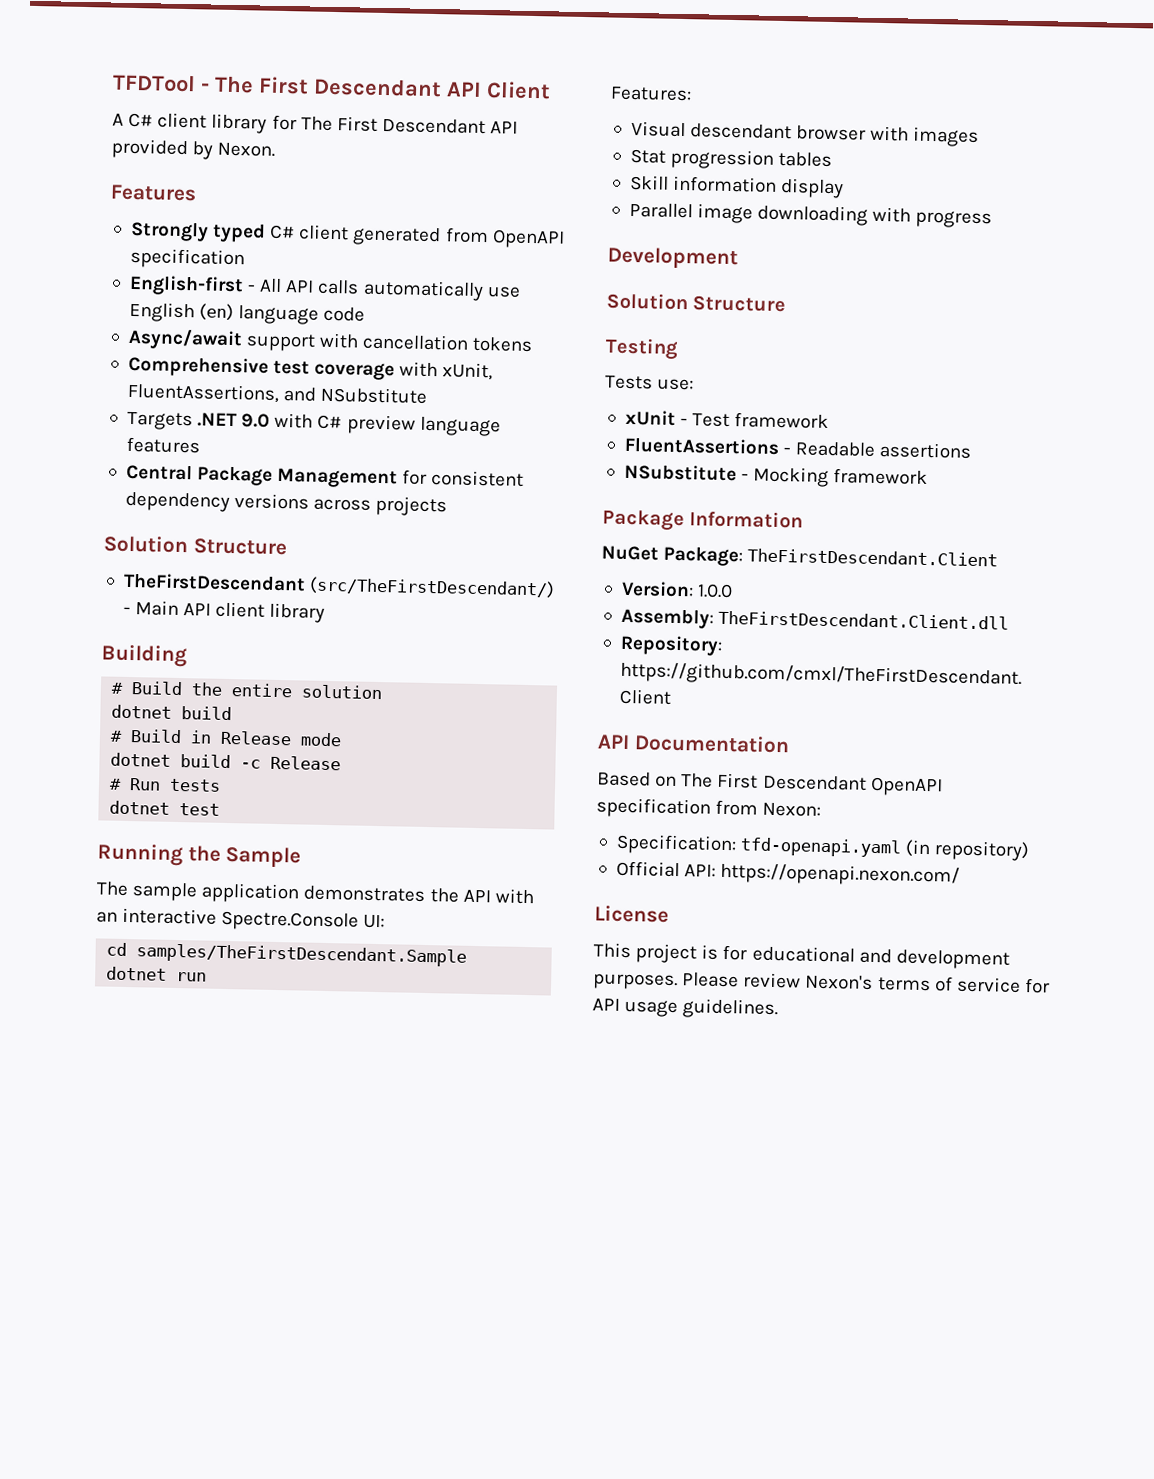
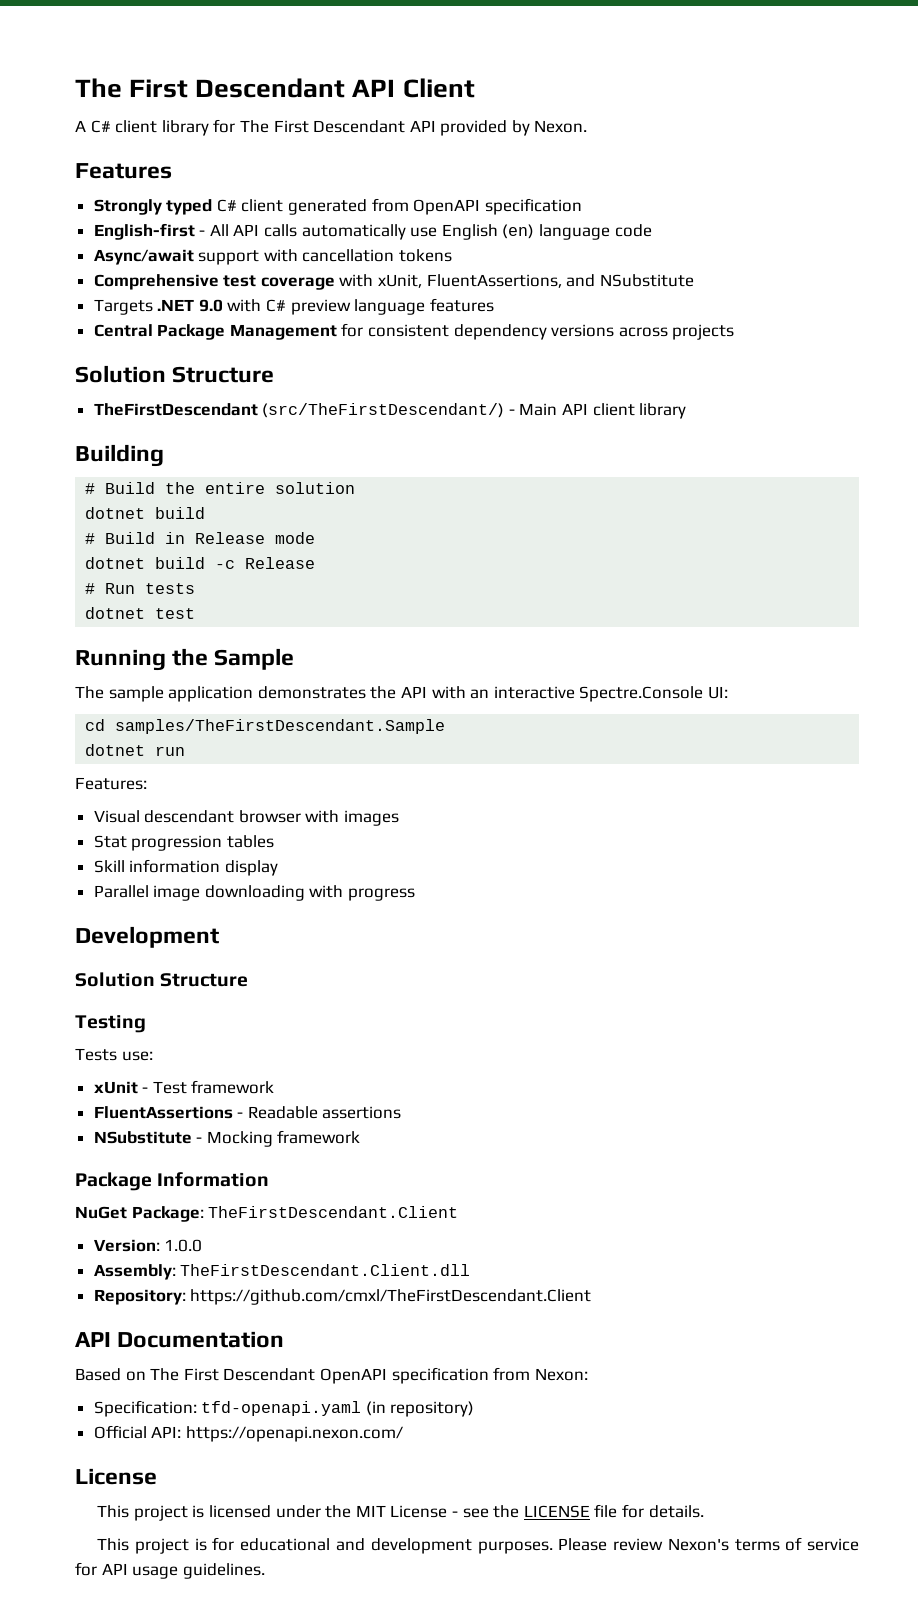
[112,73,210,93] TFDTool - -> (75, 88) none
(669, 914) none -> [97,1504,704,1521] // This project is licensed under the MIT License - see the LICENSE file for details.

